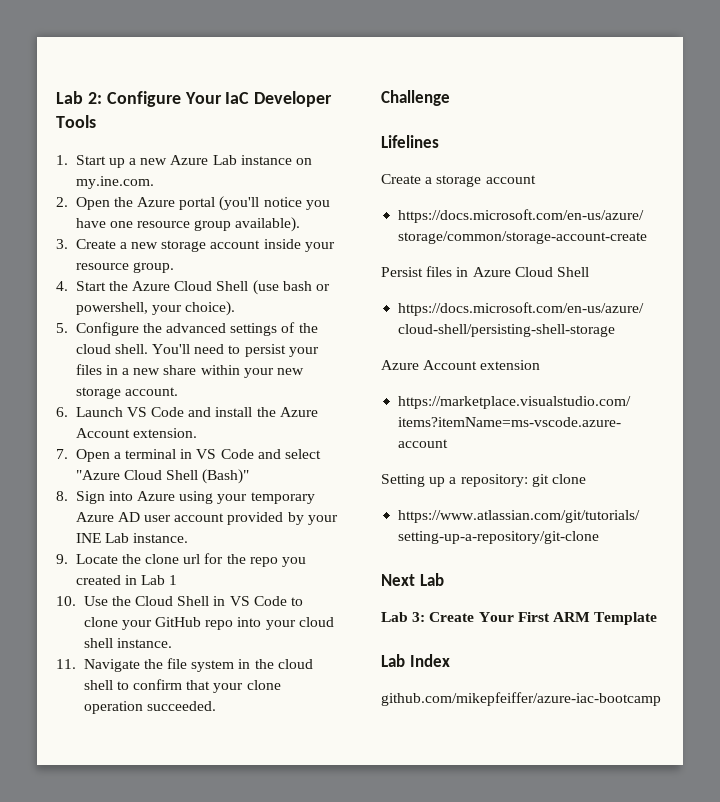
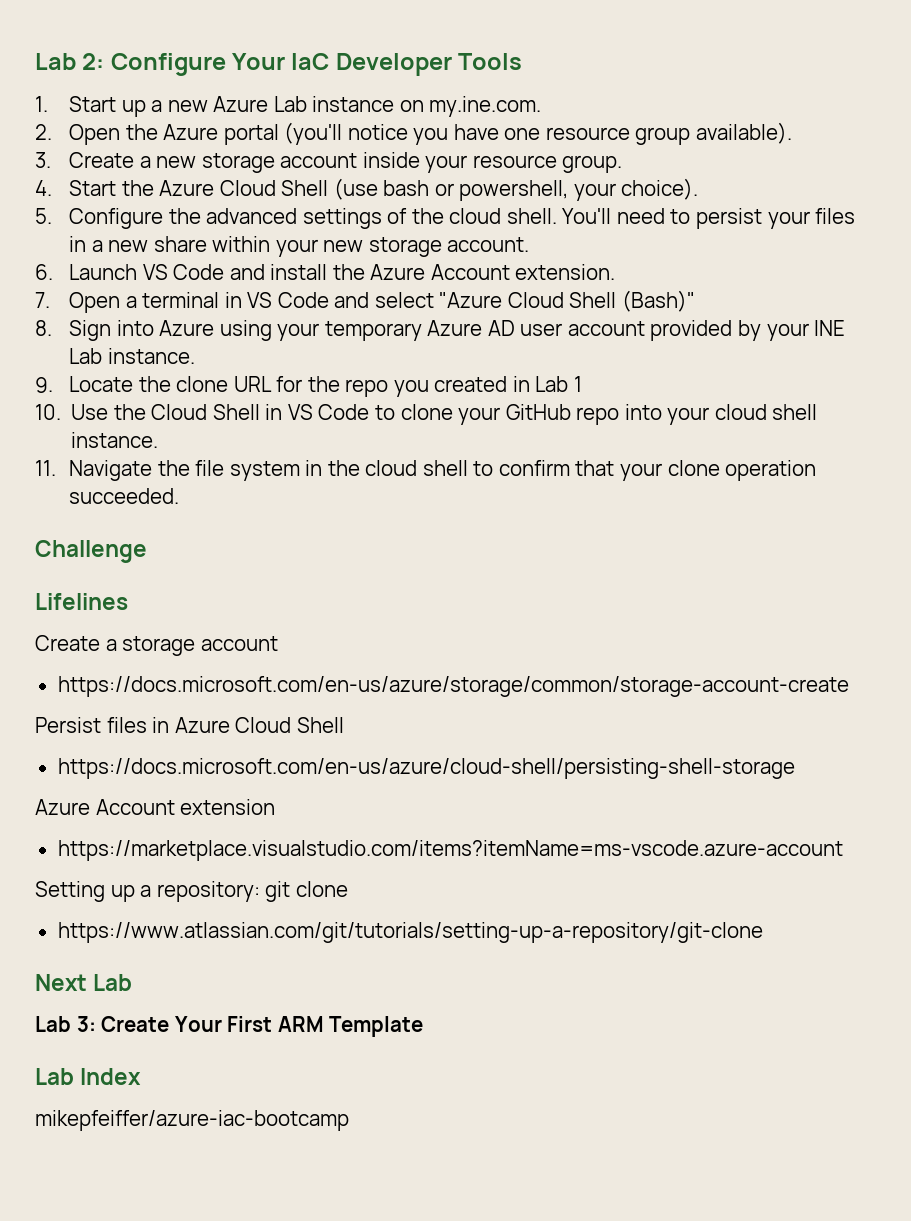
[183,554,201,564] url -> [233,376,272,392] URL
[381,692,661,706] github.com/mikepfeiffer/azure-iac-bootcamp -> [35,1110,349,1131] mikepfeiffer/azure-iac-bootcamp

